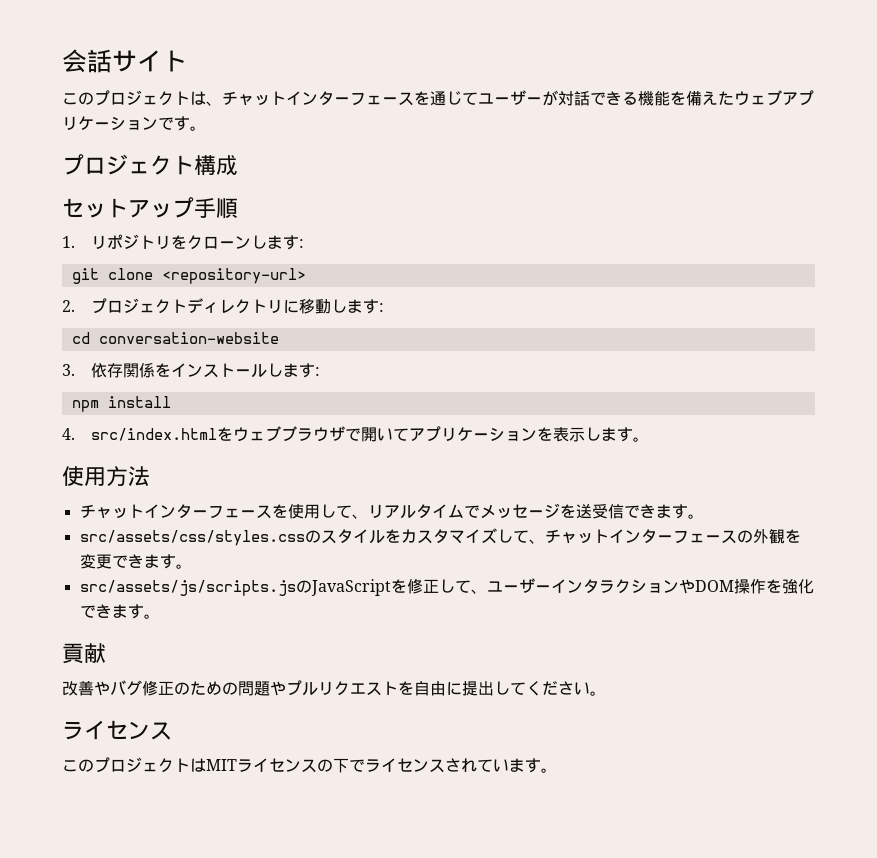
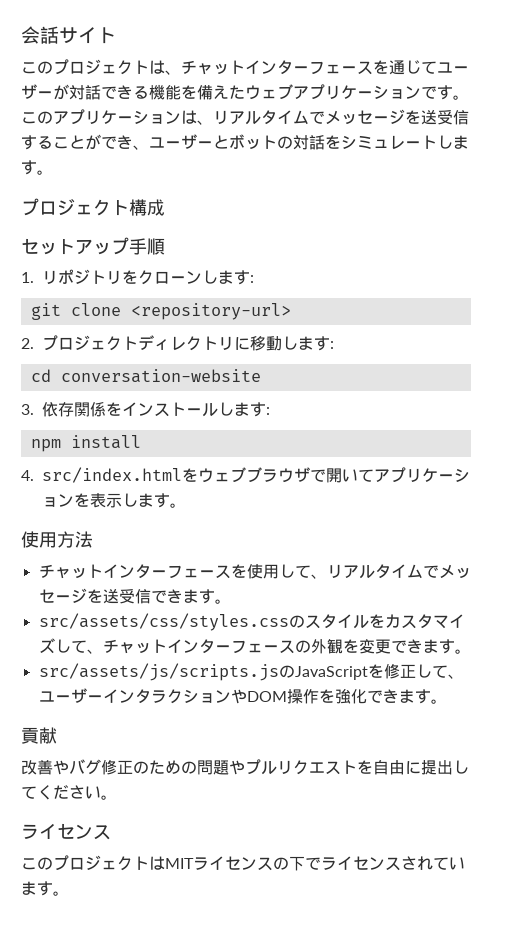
(206, 128) none -> [21,109,469,125] [21,134,469,150] [21,160,53,175] このアプリケーションは、リアルタイムでメッセージを送受信することができ、ユーザーとボットの対話をシミュレートします。

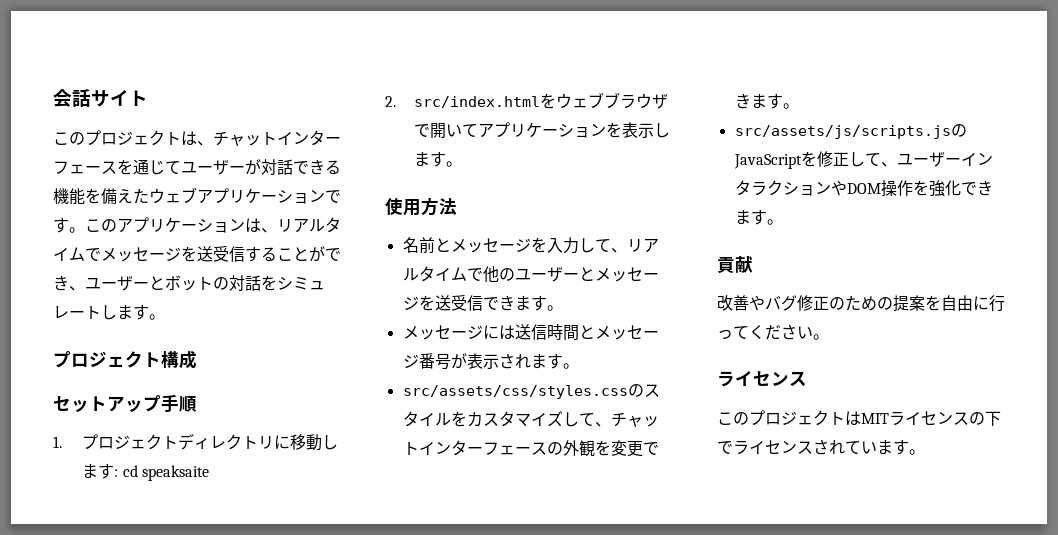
[42,269,254,285] [30,303,291,320] [21,338,34,349] リポジトリをクローンします: // git clone <repository-url> // 2. -> (62, 442) none
[30,369,261,383] [21,402,270,417] [30,435,141,452] [21,470,34,481] // cd conversation-website // 3.依存関係をインストールします: // npm install // 4. -> [122,465,209,481] [385,96,396,107] cd speaksaite // 2.
[38,564,279,579] チャットインターフェースを使用 -> [402,237,579,254] 名前とメッセージを入力
(439, 571) none -> [482,266,595,283] 他のユーザーと
(231, 601) none -> [402,324,659,341] [402,353,579,370] // メッセージには送信時間とメッセージ番号が表示されます。
[197,759,357,775] 問題やプルリクエスト -> [893,295,925,312] 提案
[421,760,469,775] 提出し -> [989,295,1005,312] [717,329,733,339] 行っ

